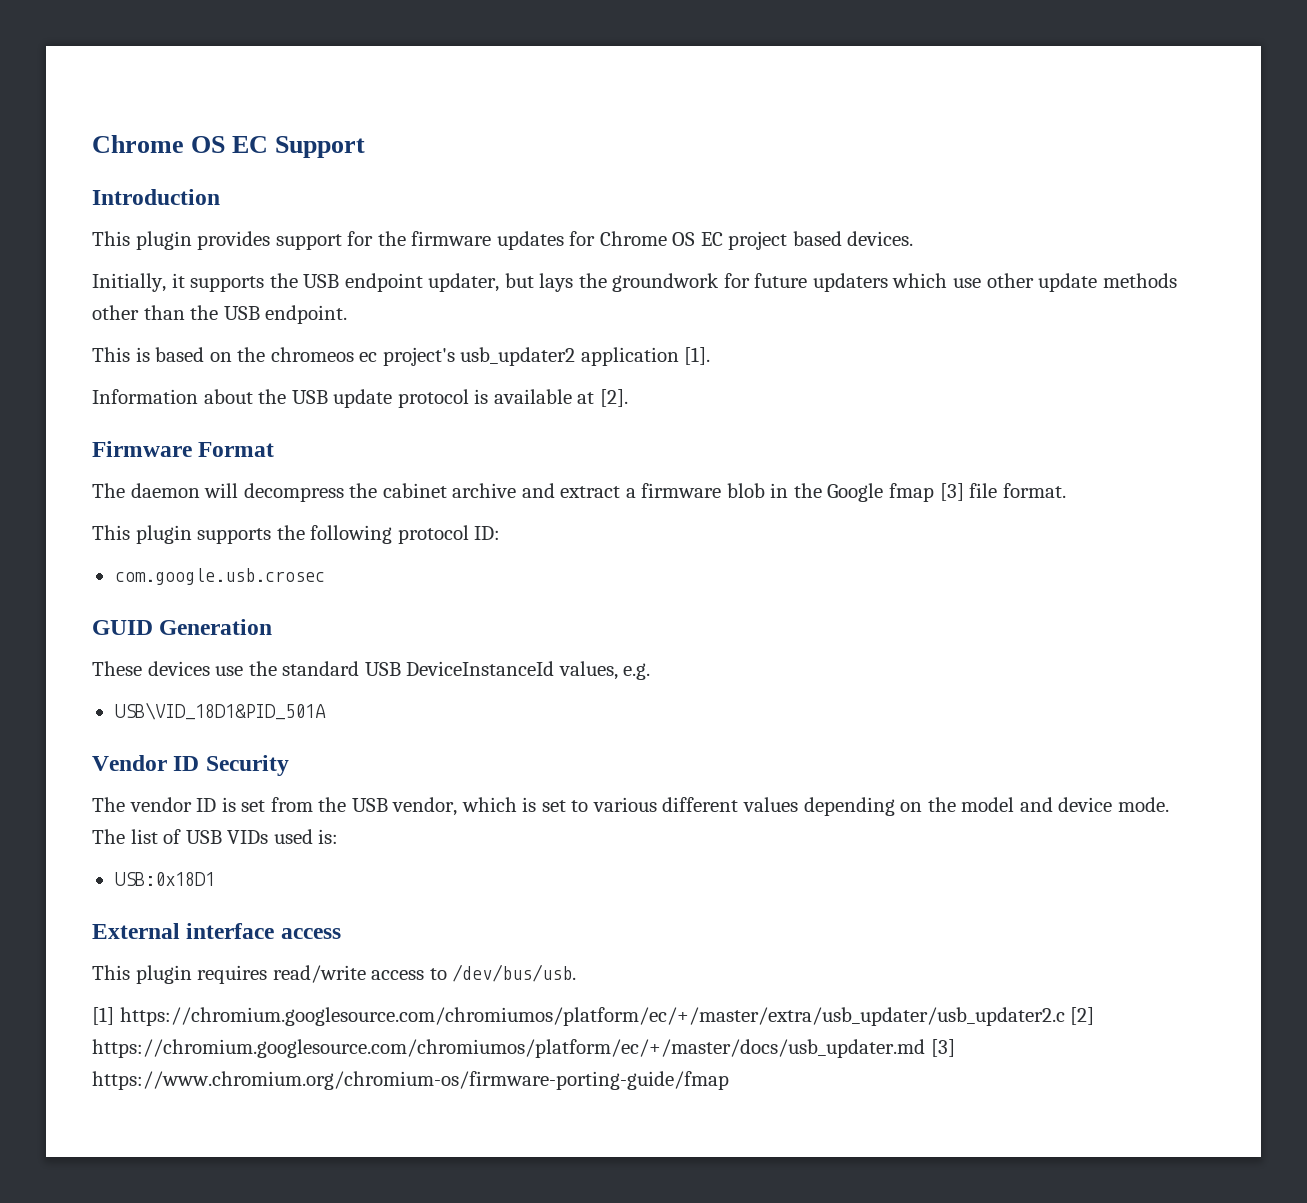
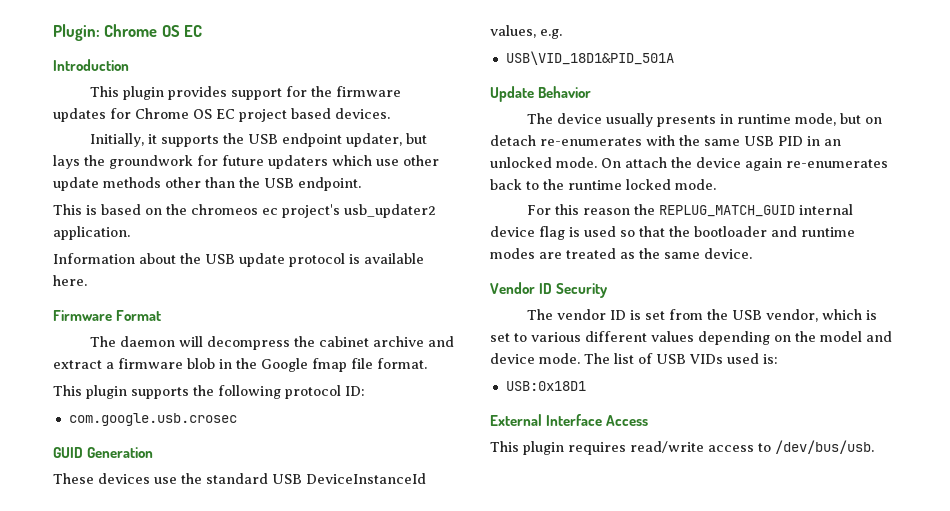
[92,135,366,158] Chrome OS EC Support -> [53,24,203,41] Plugin: Chrome OS EC
[580,347,711,366] application [1]. -> [53,226,130,240] application.
[577,389,628,407] at [2]. -> [53,275,87,286] here.
[939,483,964,501] [3] -> (347, 365) none
(326, 711) none -> [490,86,592,102] [527,113,883,127] [490,135,841,146] [490,157,888,171] [490,179,716,190] [527,204,854,217] [490,226,855,240] [490,248,752,259] // Update Behavior // The device usually presents in runtime mode, but on detach re-enumerates with the same USB PID in an unlocked mode. On attach the device again re-enumerates back to the runtime locked mode. // For this reason the REPLUG_MATCH_GUID internal device flag is used so that the bootloader and runtime modes are treated as the same device.
[186,923,341,939] interface access -> [546,414,649,426] Interface Access
[92,1007,1095,1026] [92,1039,955,1058] [92,1071,729,1090] // [1] https://chromium.googlesource.com/chromiumos/platform/ec/+/master/extra/usb_updater/usb_updater2.c [2] https://chromium.googlesource.com/chromiumos/platform/ec/+/master/docs/usb_updater.md [3] https://www.chromium.org/chromium-os/firmware-porting-guide/fmap -> (874, 447) none

